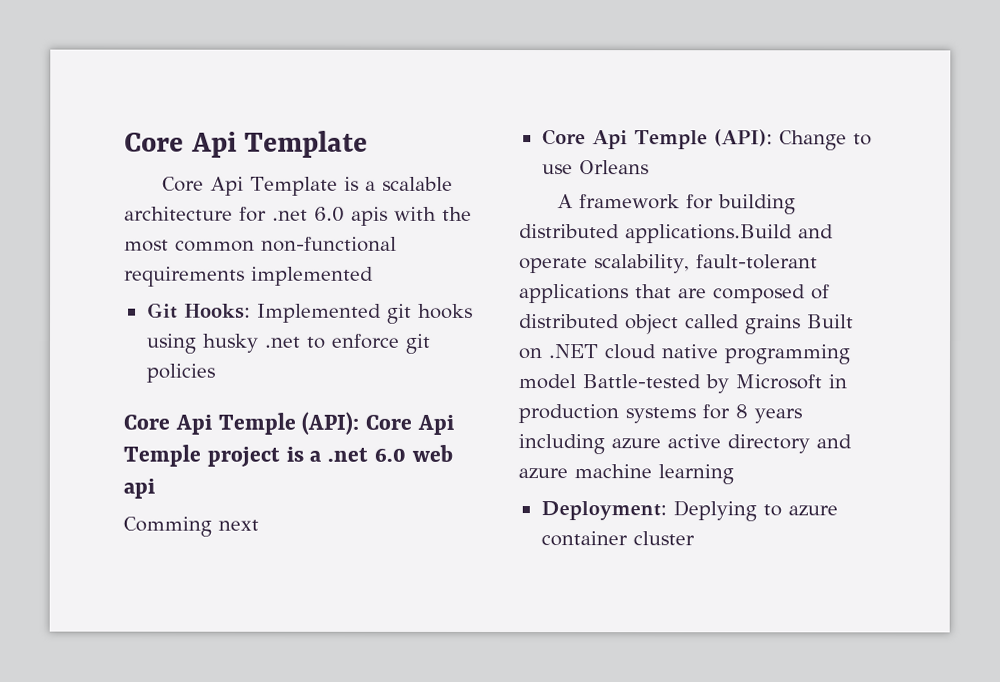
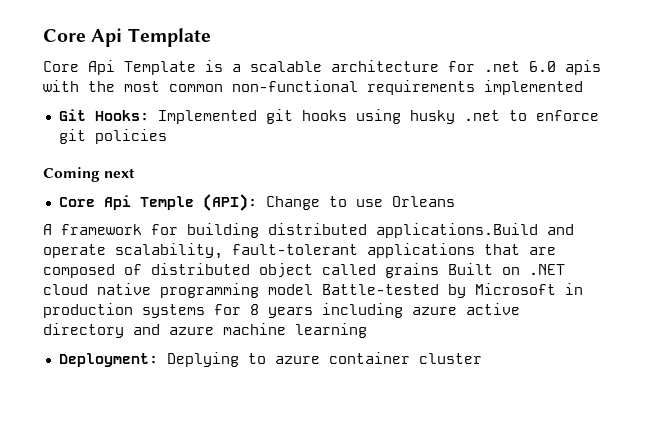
[123,411,454,435] [123,444,453,467] [123,478,155,499] [123,516,212,537] Core Api Temple (API): Core Api Temple project is a .net 6.0 web api // Comming -> [43,167,100,182] Coming

